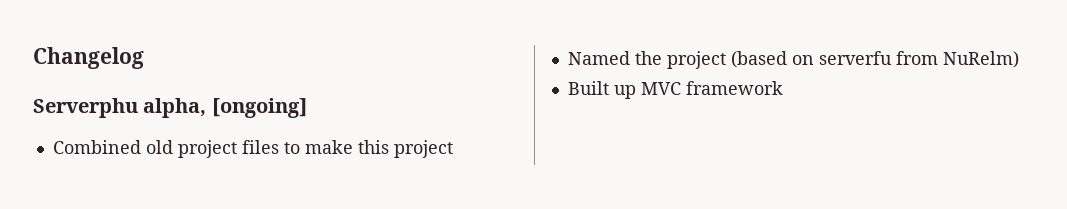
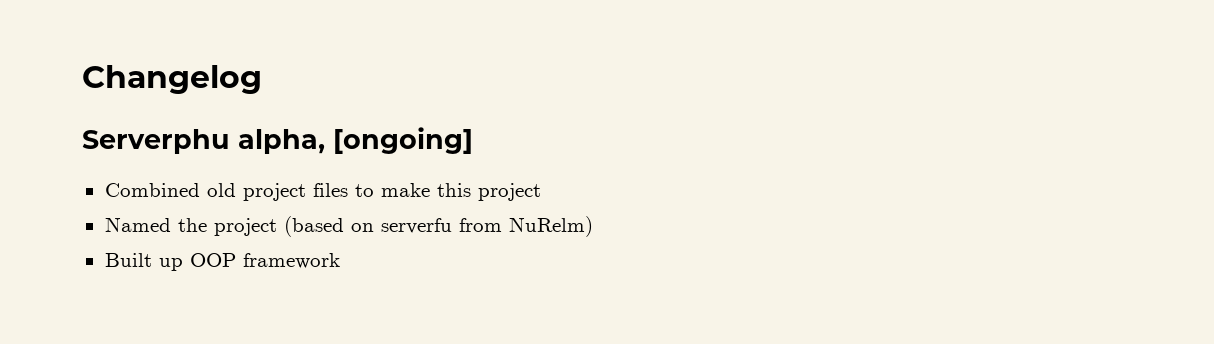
[640,82,681,95] MVC -> [189,253,236,267] OOP

